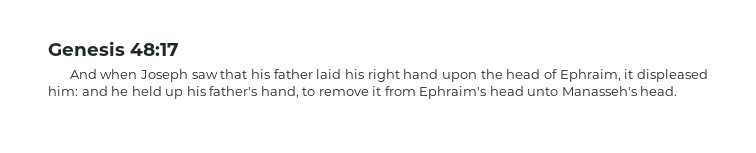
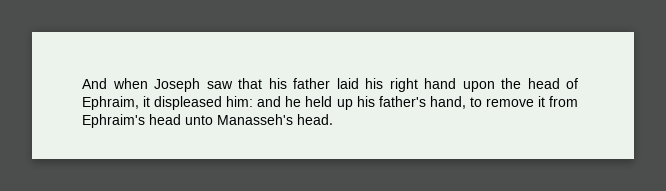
[48,41,178,56] Genesis 48:17 // -> (82, 83) none

